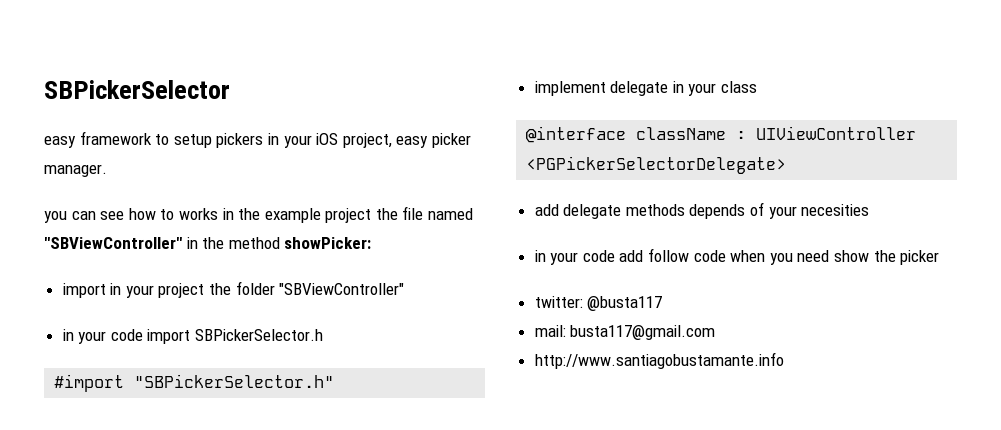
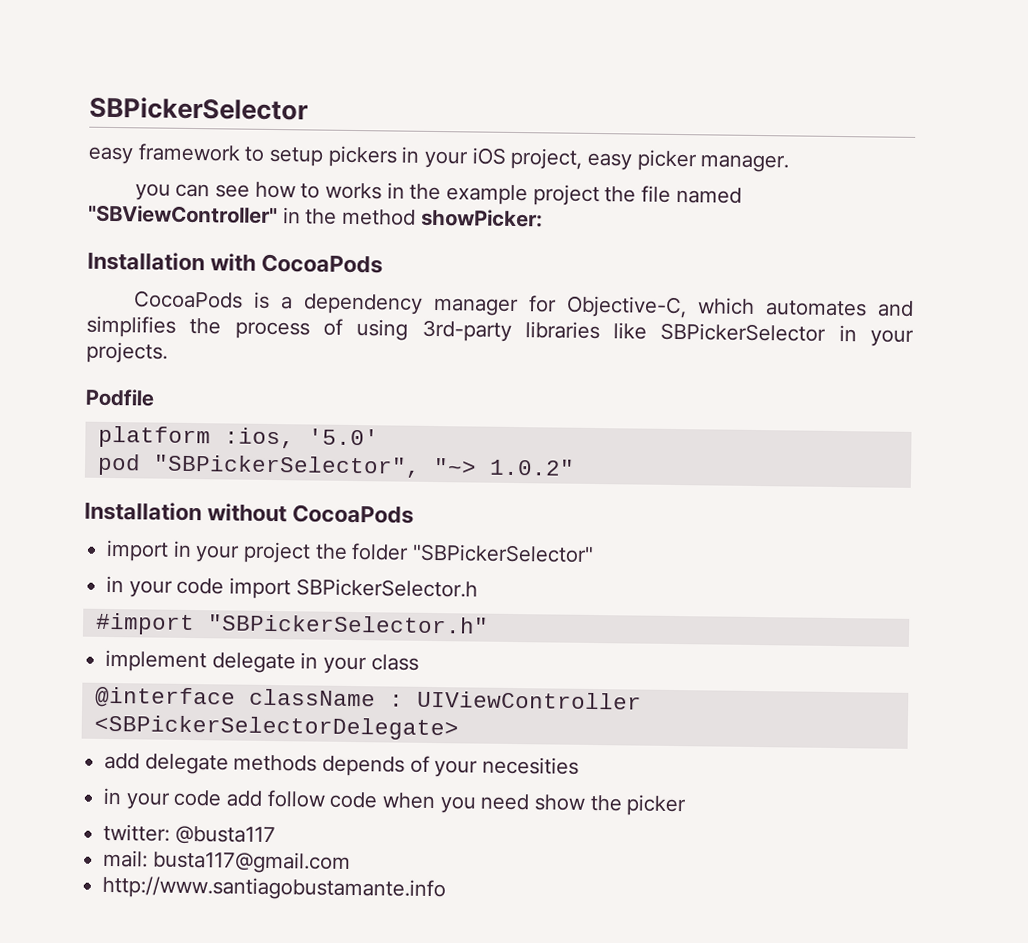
(372, 243) none -> [87,251,384,274] [133,290,915,319] [86,315,914,347] [86,341,168,364] [85,388,154,407] [97,425,379,449] [96,453,575,478] [84,501,415,524] // Installation with CocoaPods // CocoaPods is a dependency manager for Objective-C, which automates and simplifies the process of using 3rd-party libraries like SBPickerSelector in your projects. // Podfile // platform :ios, '5.0' // pod "SBPickerSelector", "~> 1.0.2" // Installation without CocoaPods
[279,283,405,295] "SBViewController" -> [412,543,595,563] "SBPickerSelector"
[526,156,787,174] <PGPickerSelectorDelegate> -> [93,714,459,741] <SBPickerSelectorDelegate>

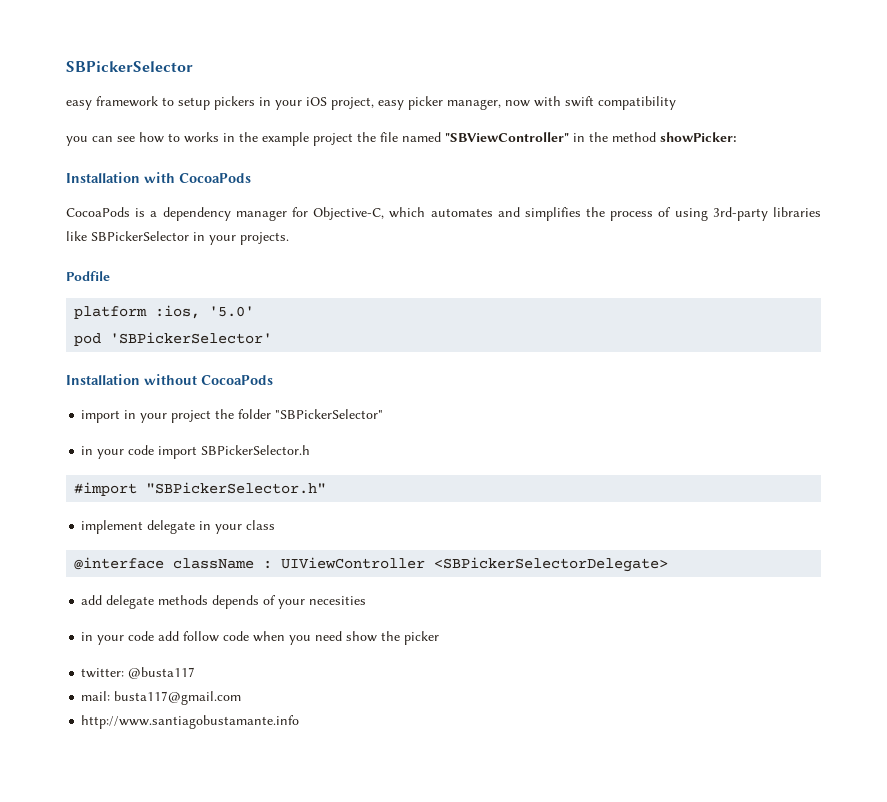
[700,154,790,173] manager. -> [447,96,676,110] manager, now with swift compatibility
[152,454,575,478] "SBPickerSelector", "~> 1.0.2" -> [110,332,273,344] 'SBPickerSelector'

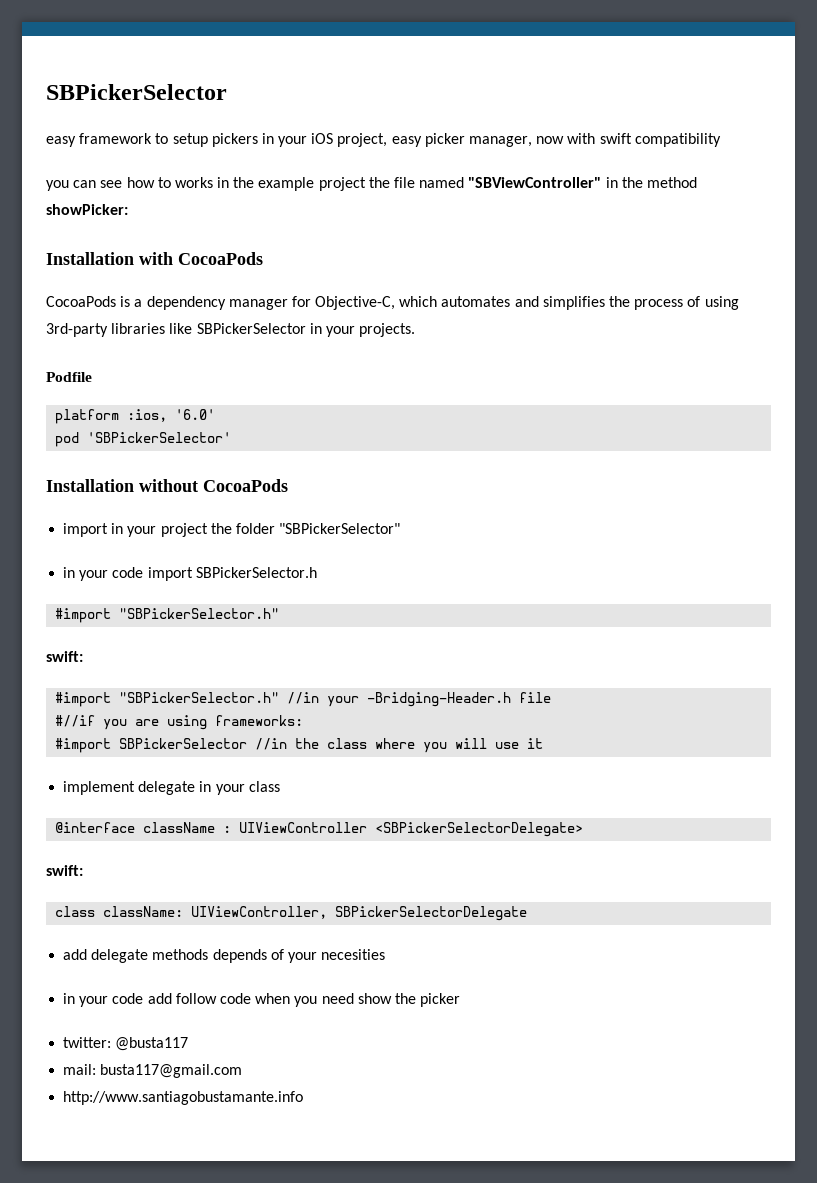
[209,306,255,317] '5.0' -> [175,409,216,420] '6.0'
(327, 488) none -> [46,651,83,662] [55,692,552,707] [55,715,304,730] [55,738,544,753] // swift: // #import "SBPickerSelector.h" //in your -Bridging-Header.h file // #//if you are using frameworks: // #import SBPickerSelector //in the class where you will use it
(669, 564) none -> [46,865,83,876] [55,906,528,921] // swift: // class className: UIViewController, SBPickerSelectorDelegate

